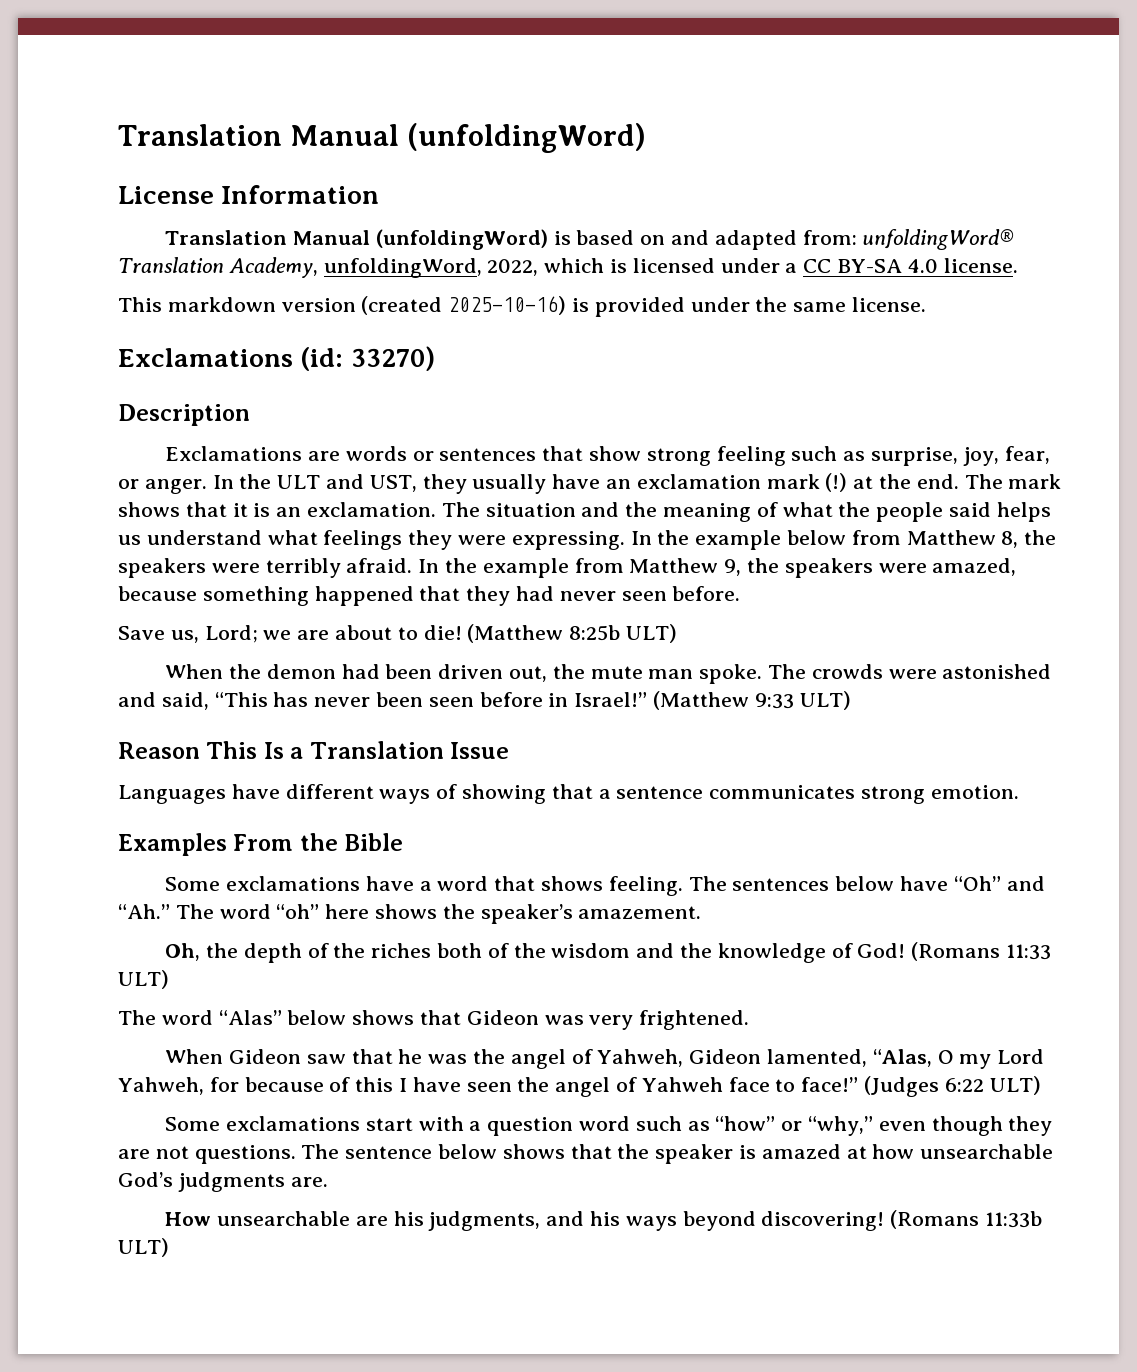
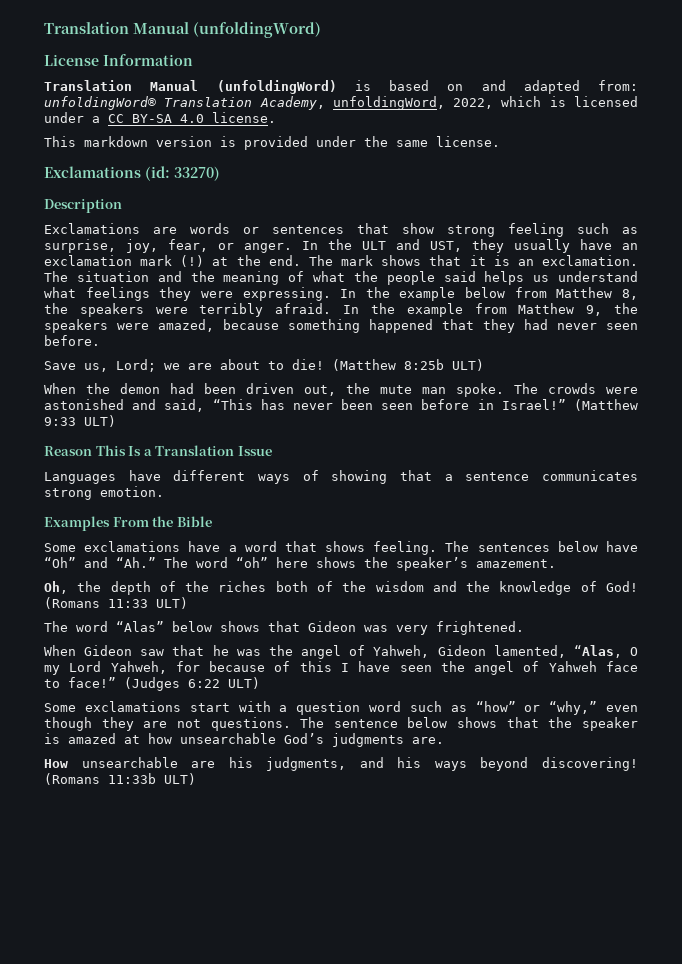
[361,296,567,315] (created 2025-10-16) -> (212, 141) none

